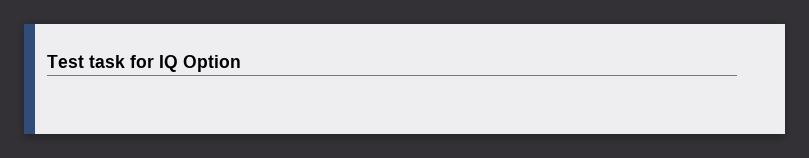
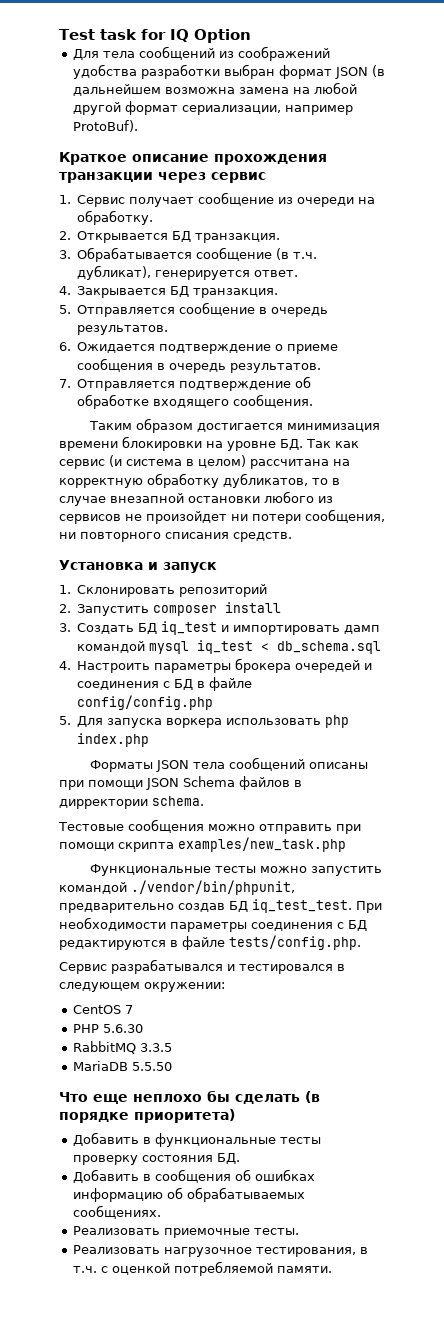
(241, 63) none -> [72,46,330,61] [72,64,385,79] [72,82,357,96] [72,101,353,115] [72,120,138,132] [59,152,327,165] [59,172,266,183] [59,192,376,207] [77,210,154,225] [59,231,281,243] [59,247,318,262] [77,265,299,280] [59,286,279,298] [59,302,329,317] [77,325,169,335] [59,342,339,354] [77,358,322,373] [59,376,312,391] [77,394,314,409] [89,418,381,433] [59,436,359,451] [59,455,350,469] [59,473,340,488] [59,491,333,506] [59,509,385,524] [59,532,292,542] [59,560,217,573] [59,584,268,597] [59,602,282,616] [59,621,381,635] [77,640,382,654] [59,658,373,673] [77,677,253,691] [77,695,214,710] [59,715,350,728] [77,733,150,747] [90,757,369,772] [59,776,302,790] [59,796,204,809] [58,819,361,834] [59,837,346,852] [90,864,383,876] [59,880,295,895] [59,899,382,913] [59,917,367,932] [59,935,361,950] [59,959,345,974] [59,982,225,992] [72,1005,133,1014] [72,1024,143,1033] [72,1041,172,1054] [72,1061,172,1071] [59,1090,320,1104] [59,1109,235,1123] [72,1132,321,1147] [72,1153,240,1165] [72,1169,315,1183] [72,1187,305,1202] [72,1205,161,1219] [72,1226,299,1238] [72,1245,368,1257] [72,1261,332,1276] // Для тела сообщений из соображений удобства разработки выбран формат JSON (в дальнейшем возможна замена на любой другой формат сериализации, например ProtoBuf). // Краткое описание прохождения транзакции через сервис // 1. Сервис получает сообщение из очереди на обработку. // 2. Открывается БД транзакция. // 3. Обрабатывается сообщение (в т.ч. дубликат), генерируется ответ. // 4. Закрывается БД транзакция. // 5. Отправляется сообщение в очередь результатов. // 6. Ожидается подтверждение о приеме сообщения в очередь результатов. // 7. Отправляется подтверждение об обработке входящего сообщения. // Таким образом достигается минимизация времени блокировки на уровне БД. Так как сервис (и система в целом) рассчитана на корректную обработку дубликатов, то в случае внезапной остановки любого из сервисов не произойдет ни потери сообщения, ни повторного списания средств. // Установка и запуск // 1. Склонировать репозиторий // 2. Запустить composer install // 3. Создать БД iq_test и импортировать дамп командой mysql iq_test < db_schema.sql // 4. Настроить параметры брокера очередей и соединения с БД в файле config/config.php // 5. Для запуска воркера использовать php index.php // Форматы JSON тела сообщений описаны при помощи JSON Schema файлов в дирректории schema. // Тестовые сообщения можно отправить при помощи скрипта examples/new_task.php // Функциональные тесты можно запустить командой ./vendor/bin/phpunit, предварительно создав БД iq_test_test. При необходимости параметры соединения с БД редактируются в файле tests/config.php. // Сервис разрабатывался и тестировался в следующем окружении: // CentOS 7 // PHP 5.6.30 // RabbitMQ 3.3.5 // MariaDB 5.5.50 // Что еще неплохо бы сделать (в порядке приоритета) // Добавить в функциональные тесты проверку состояния БД. // Добавить в сообщения об ошибках информацию об обрабатываемых сообщениях. // Реализовать приемочные тесты. // Реализовать нагрузочное тестирования, в т.ч. с оценкой потребляемой памяти.

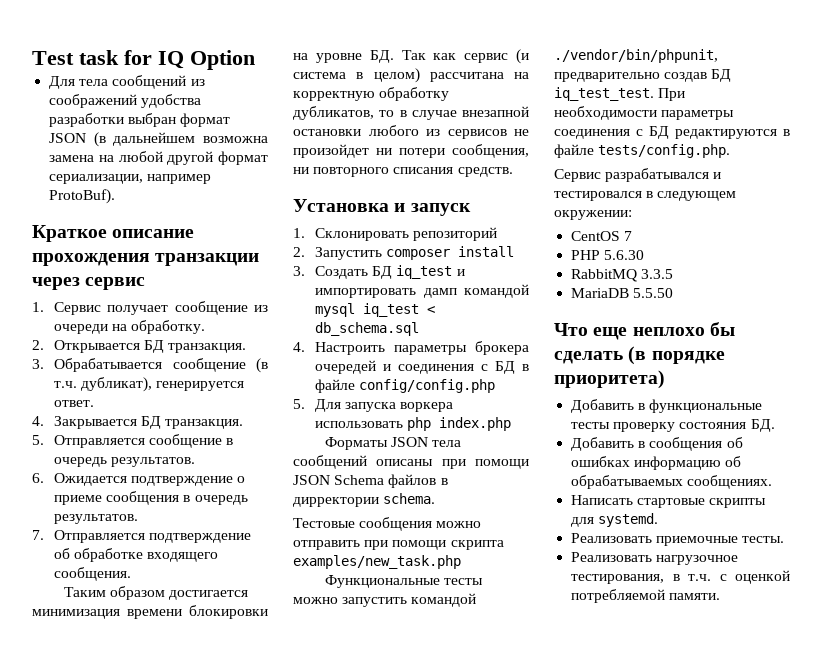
(161, 1212) none -> [571,495,767,508] [571,513,659,527] // Написать стартовые скрипты для systemd.

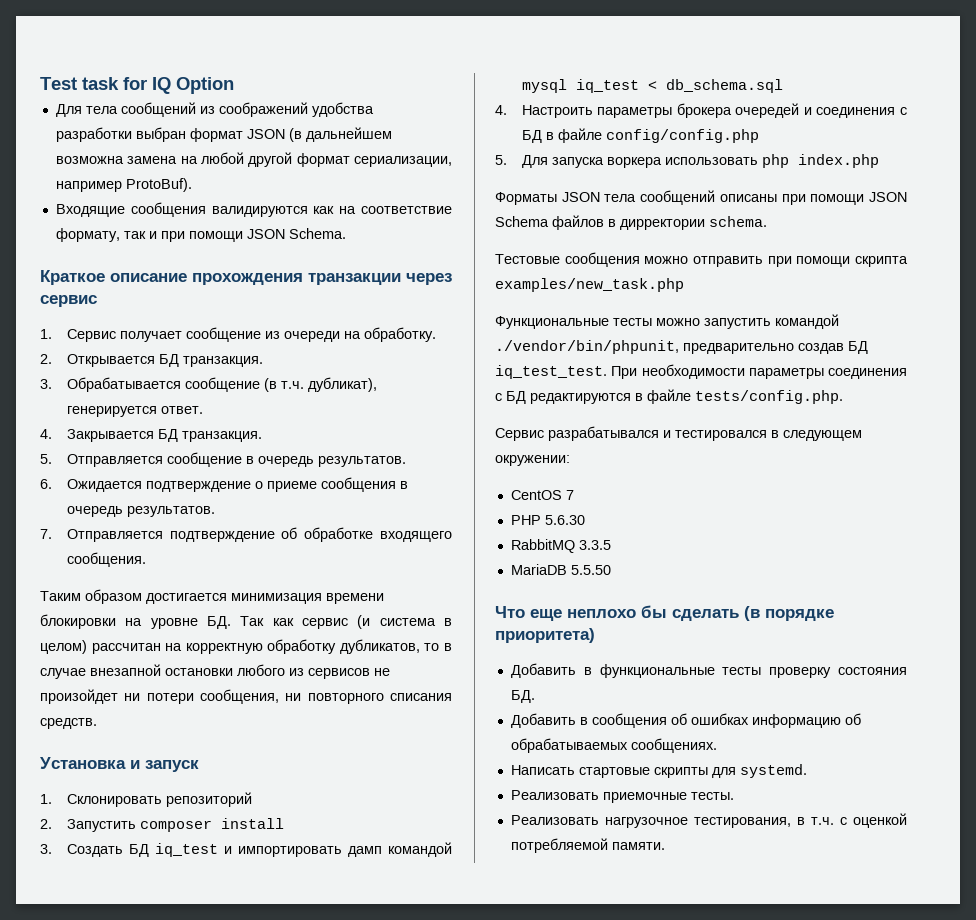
(116, 196) none -> [55,202,452,217] [55,228,346,242] // Входящие сообщения валидируются как на соответствие формату, так и при помощи JSON Schema.
[429,72,504,82] рассчитана -> [91,643,161,654] рассчитан

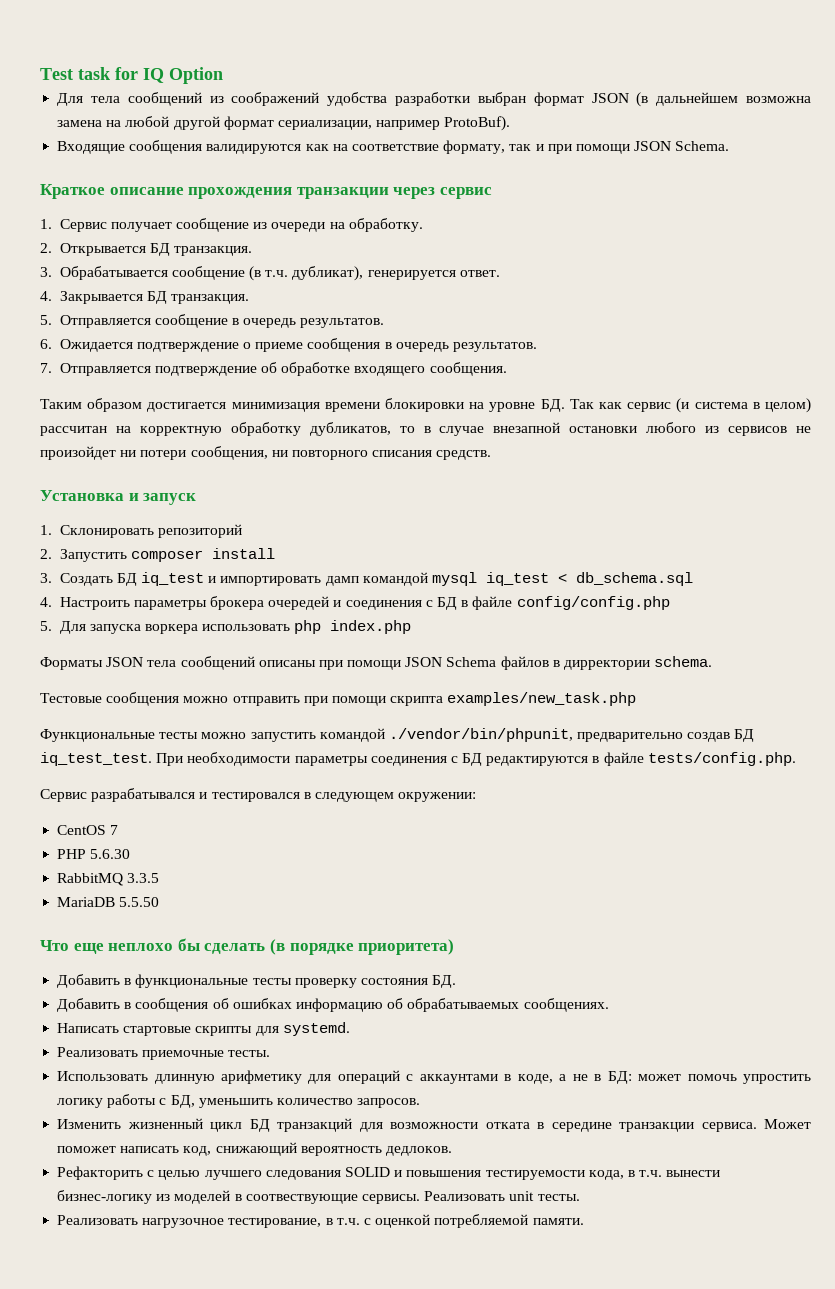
(734, 796) none -> [57,1070,812,1084] [57,1094,421,1108] [57,1118,811,1132] [57,1142,452,1156] [57,1166,721,1180] [57,1190,580,1204] // Использовать длинную арифметику для операций с аккаунтами в коде, а не в БД: может помочь упростить логику работы с БД, уменьшить количество запросов. // Изменить жизненный цикл БД транзакций для возможности отката в середине транзакции сервиса. Может поможет написать код, снижающий вероятность дедлоков. // Рефакторить с целью лучшего следования SOLID и повышения тестируемости кода, в т.ч. вынести бизнес-логику из моделей в соотвествующие сервисы. Реализовать unit тесты.
[693,817,791,828] тестирования, -> [228,1218,322,1228] тестирование,

